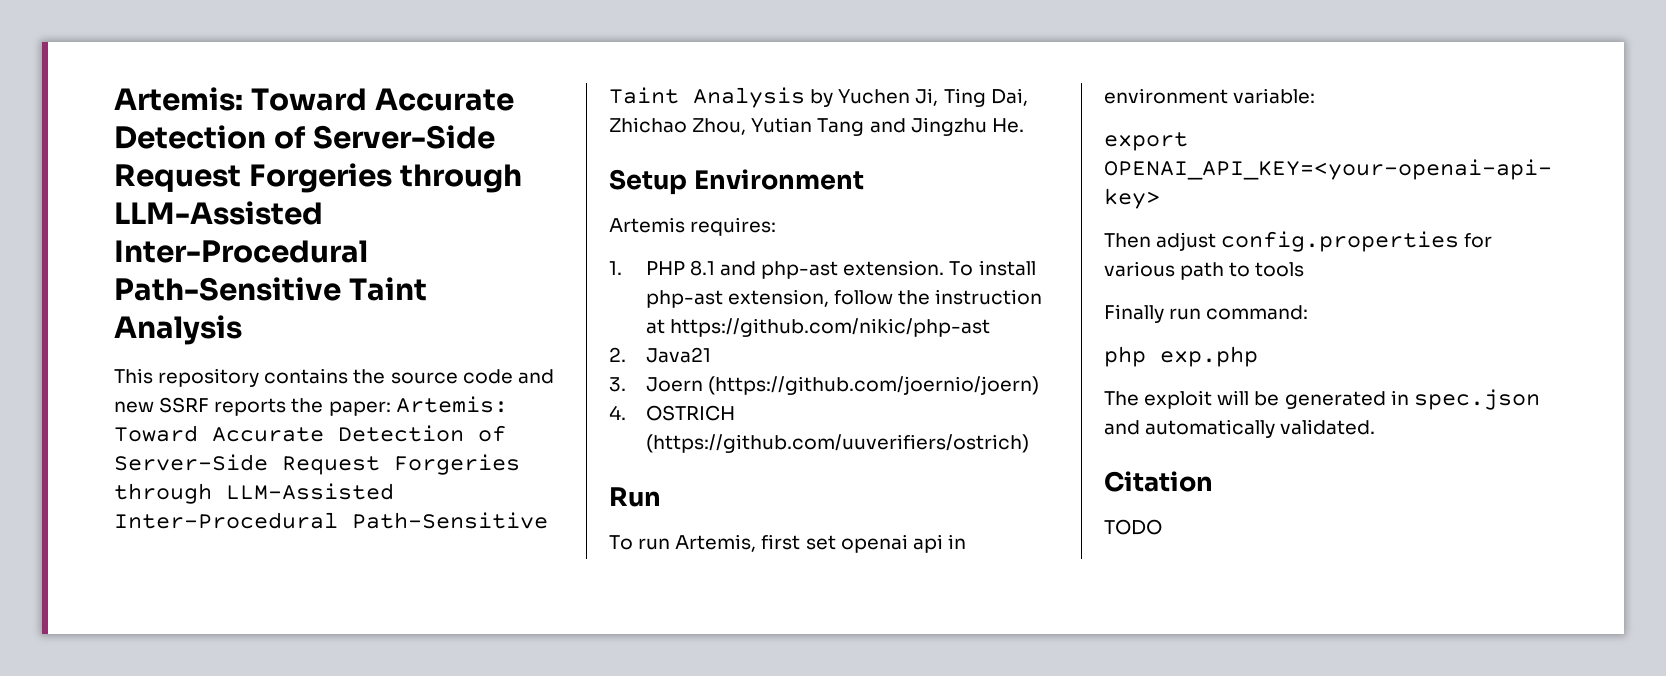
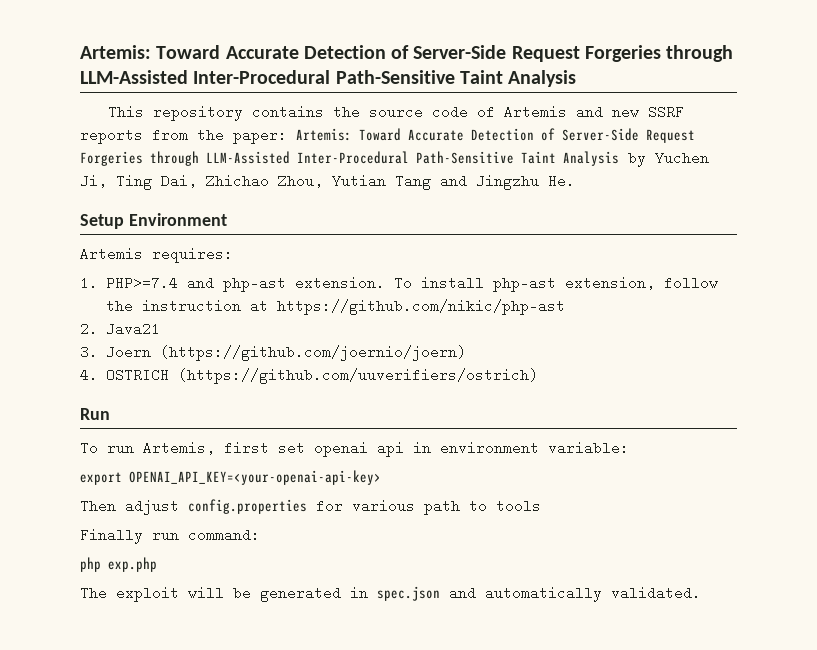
(513, 376) none -> [476,105,567,119] of Artemis
(287, 407) none -> [152,128,188,142] from
[645,260,715,276] PHP 8.1 -> [106,276,179,290] PHP>=7.4
[1104,471,1213,492] [1104,519,1162,535] // Citation // TODO -> (701, 593) none

